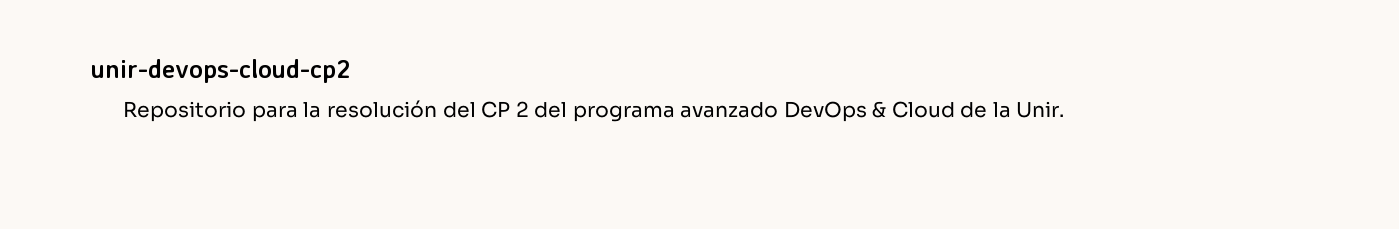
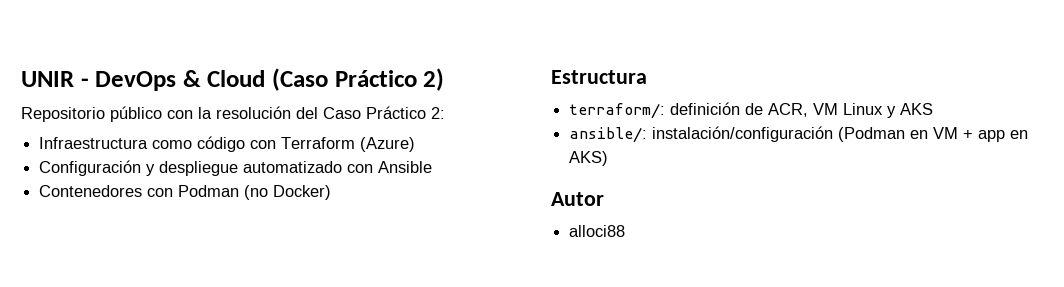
[91,59,351,83] unir-devops-cloud-cp2 -> [21,68,445,91] UNIR - DevOps & Cloud (Caso Práctico 2)
[251,105,298,122] para -> [110,106,193,122] público con
[481,101,1065,122] CP 2 del programa avanzado DevOps & Cloud de la Unir. -> [323,106,445,119] [39,136,416,152] [39,160,433,176] [39,185,332,200] [551,70,647,84] [569,102,934,119] [569,126,1029,143] [569,151,609,166] [551,192,604,206] [569,225,626,237] Caso Práctico 2: // Infraestructura como código con Terraform (Azure) // Configuración y despliegue automatizado con Ansible // Contenedores con Podman (no Docker) // Estructura // terraform/: definición de ACR, VM Linux y AKS // ansible/: instalación/configuración (Podman en VM + app en AKS) // Autor // alloci88

